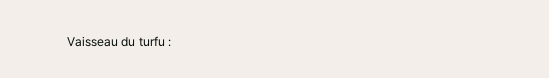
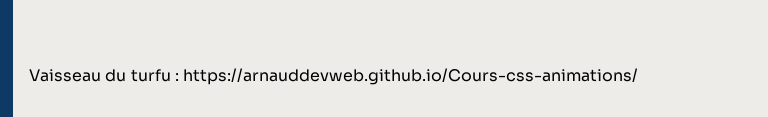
(172, 43) none -> [183,68,639,85] https://arnauddevweb.github.io/Cours-css-animations/

